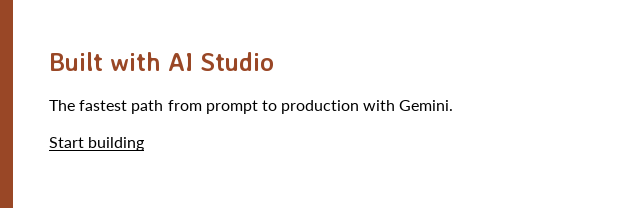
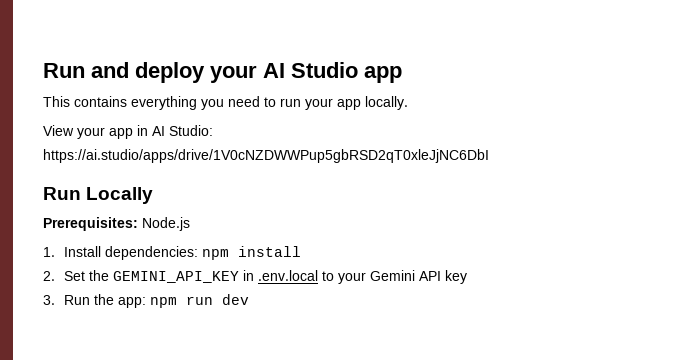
[49,52,274,71] [49,100,454,114] [49,137,145,151] Built with AI Studio // The fastest path from prompt to production with Gemini. // Start building -> [43,62,402,83] [43,96,408,110] [43,125,213,139] [43,149,489,163] [43,187,154,204] [43,217,190,231] [43,246,301,260] [43,270,467,284] [43,294,249,308] Run and deploy your AI Studio app // This contains everything you need to run your app locally. // View your app in AI Studio: https://ai.studio/apps/drive/1V0cNZDWWPup5gbRSD2qT0xleJjNC6DbI // Run Locally // Prerequisites: Node.js // 1. Install dependencies: npm install // 2. Set the GEMINI_API_KEY in .env.local to your Gemini API key // 3. Run the app: npm run dev

